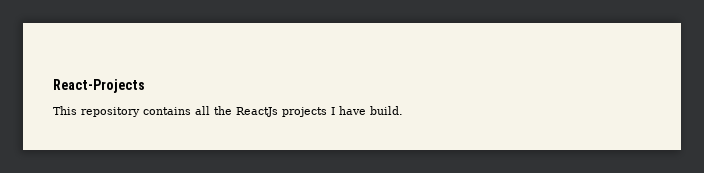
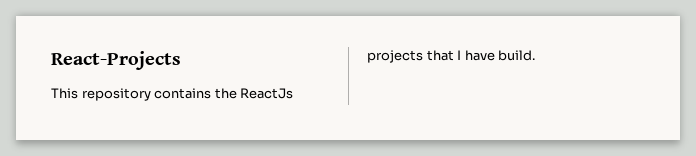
[195,106,210,115] all -> (212, 93) none
(327, 112) none -> [426,50,454,61] that

